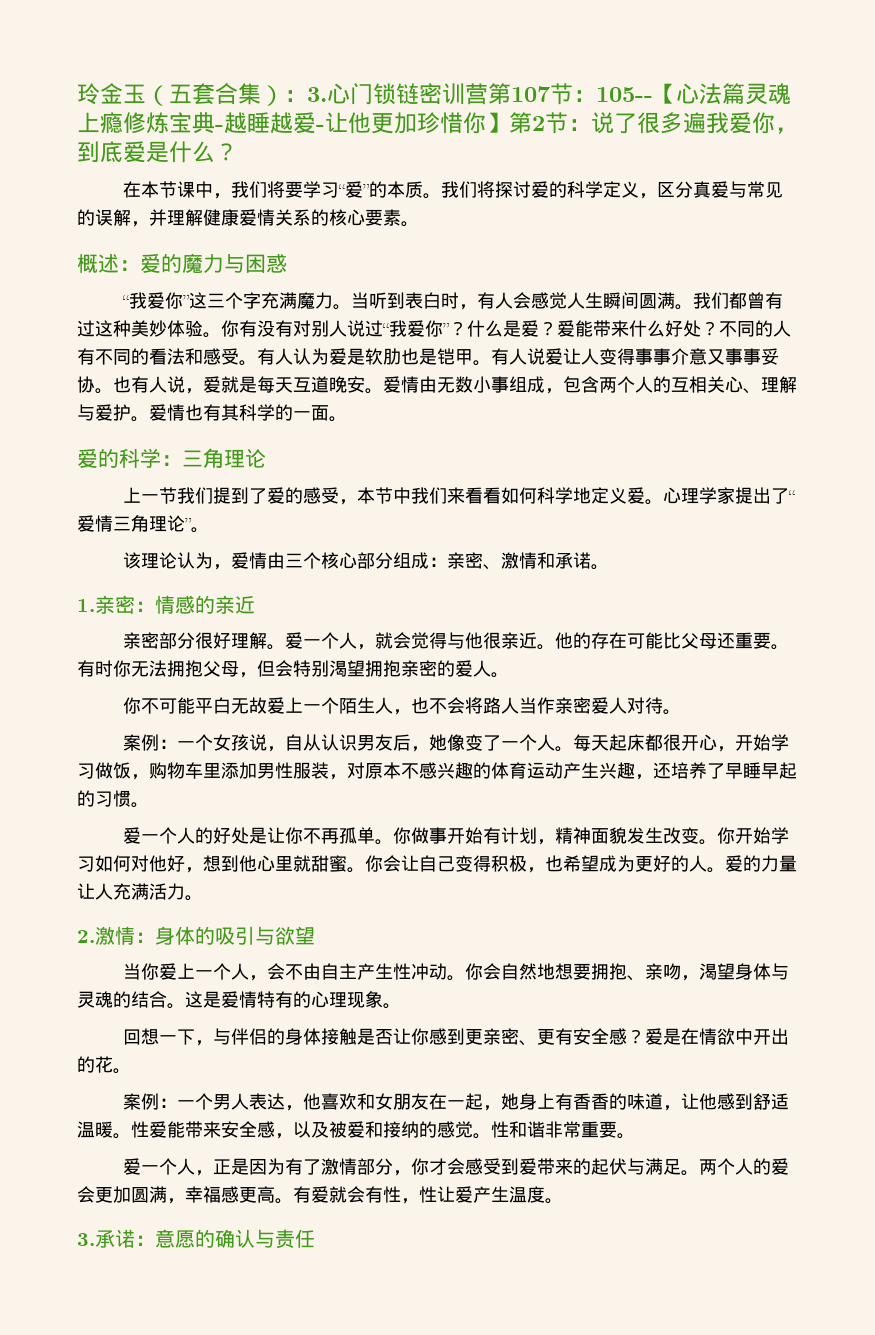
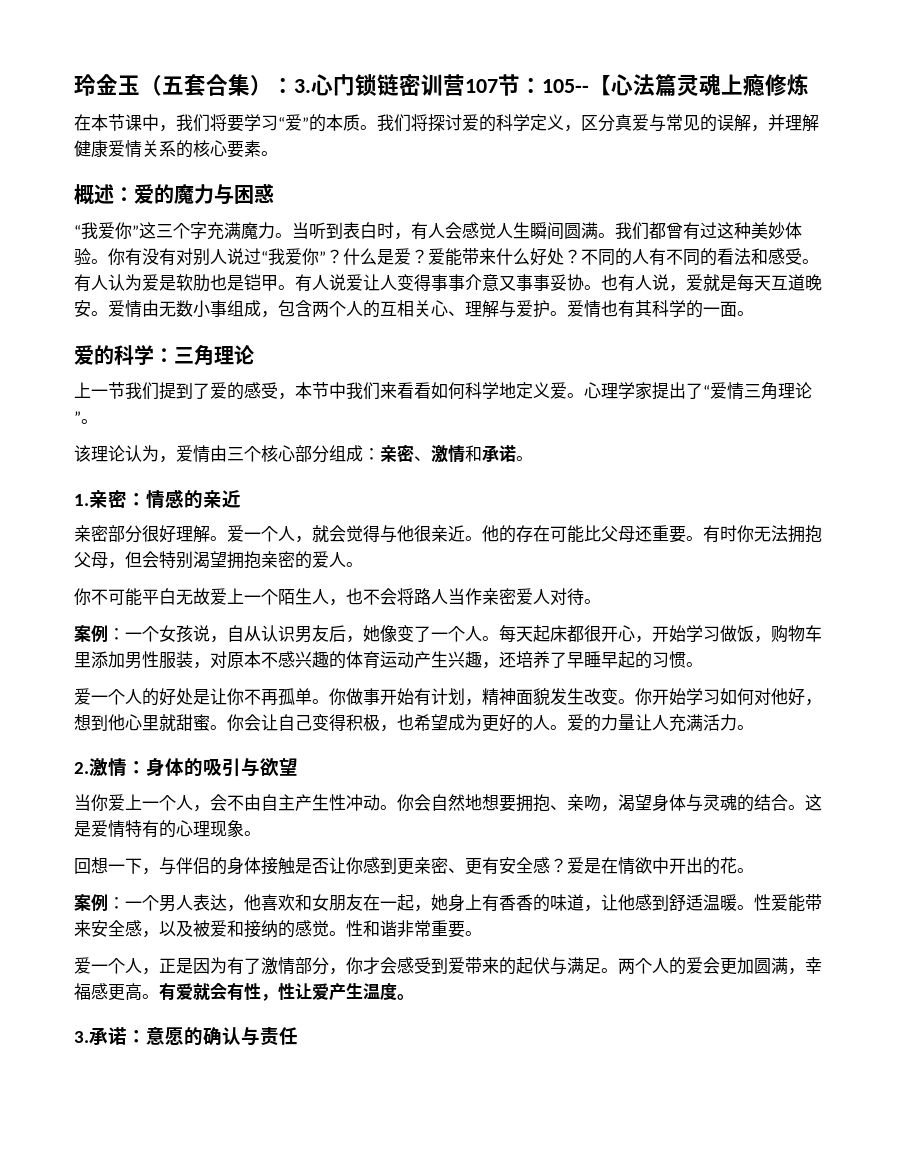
[488,83,511,105] 第 -> (465, 85) none
[169,112,798,134] [77,141,238,163] 宝典-越睡越爱-让他更加珍惜你】第2节：说了很多遍我爱你，到底爱是什么？ -> (809, 85) none

